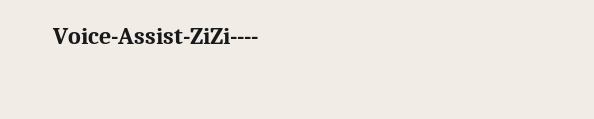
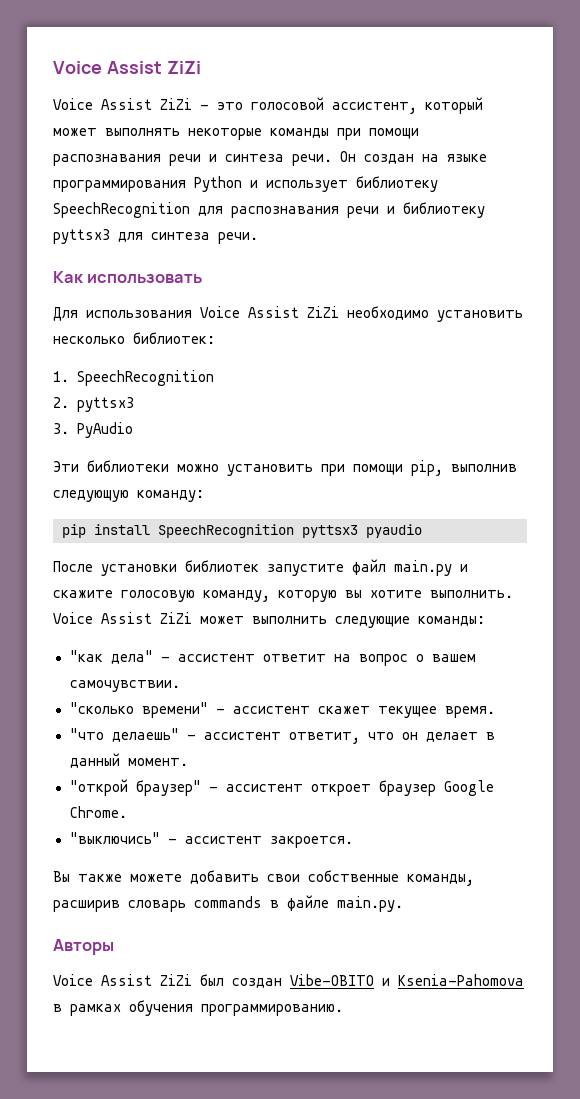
[52,28,258,44] Voice-Assist-ZiZi---- -> [53,61,201,74] [53,97,483,114] [53,128,419,140] [53,151,487,166] [53,176,438,192] [53,202,485,218] [53,229,258,244] [53,271,203,284] [53,306,523,322] [53,332,215,345] [53,370,214,386] [53,397,134,412] [53,422,133,438] [53,460,517,476] [53,490,204,502] [62,524,422,538] [53,559,468,576] [53,590,513,602] [53,612,485,628] [69,650,476,666] [69,680,180,692] [69,702,495,718] [69,728,495,744] [69,753,188,768] [69,779,494,796] [69,806,127,818] [69,832,353,848] [53,870,474,886] [53,895,403,912] [53,939,114,955] [53,974,524,988] [53,1000,343,1016] Voice Assist ZiZi // Voice Assist ZiZi - это голосовой ассистент, который может выполнять некоторые команды при помощи распознавания речи и синтеза речи. Он создан на языке программирования Python и использует библиотеку SpeechRecognition для распознавания речи и библиотеку pyttsx3 для синтеза речи. // Как использовать // Для использования Voice Assist ZiZi необходимо установить несколько библиотек: // 1. SpeechRecognition // 2. pyttsx3 // 3. PyAudio // Эти библиотеки можно установить при помощи pip, выполнив следующую команду: // pip install SpeechRecognition pyttsx3 pyaudio // После установки библиотек запустите файл main.py и скажите голосовую команду, которую вы хотите выполнить. Voice Assist ZiZi может выполнить следующие команды: // "как дела" - ассистент ответит на вопрос о вашем самочувствии. // "сколько времени" - ассистент скажет текущее время. // "что делаешь" - ассистент ответит, что он делает в данный момент. // "открой браузер" - ассистент откроет браузер Google Chrome. // "выключись" - ассистент закроется. // Вы также можете добавить свои собственные команды, расширив словарь commands в файле main.py. // Авторы // Voice Assist ZiZi был создан Vibe-OBITO и Ksenia-Pahomova в рамках обучения программированию.

